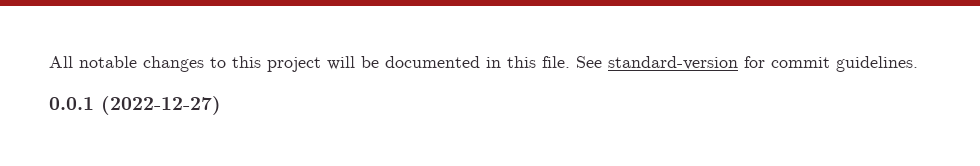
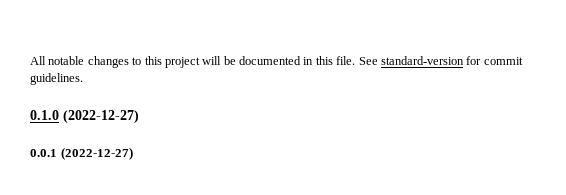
(918, 64) none -> [30,110,139,123] // 0.1.0 (2022-12-27)

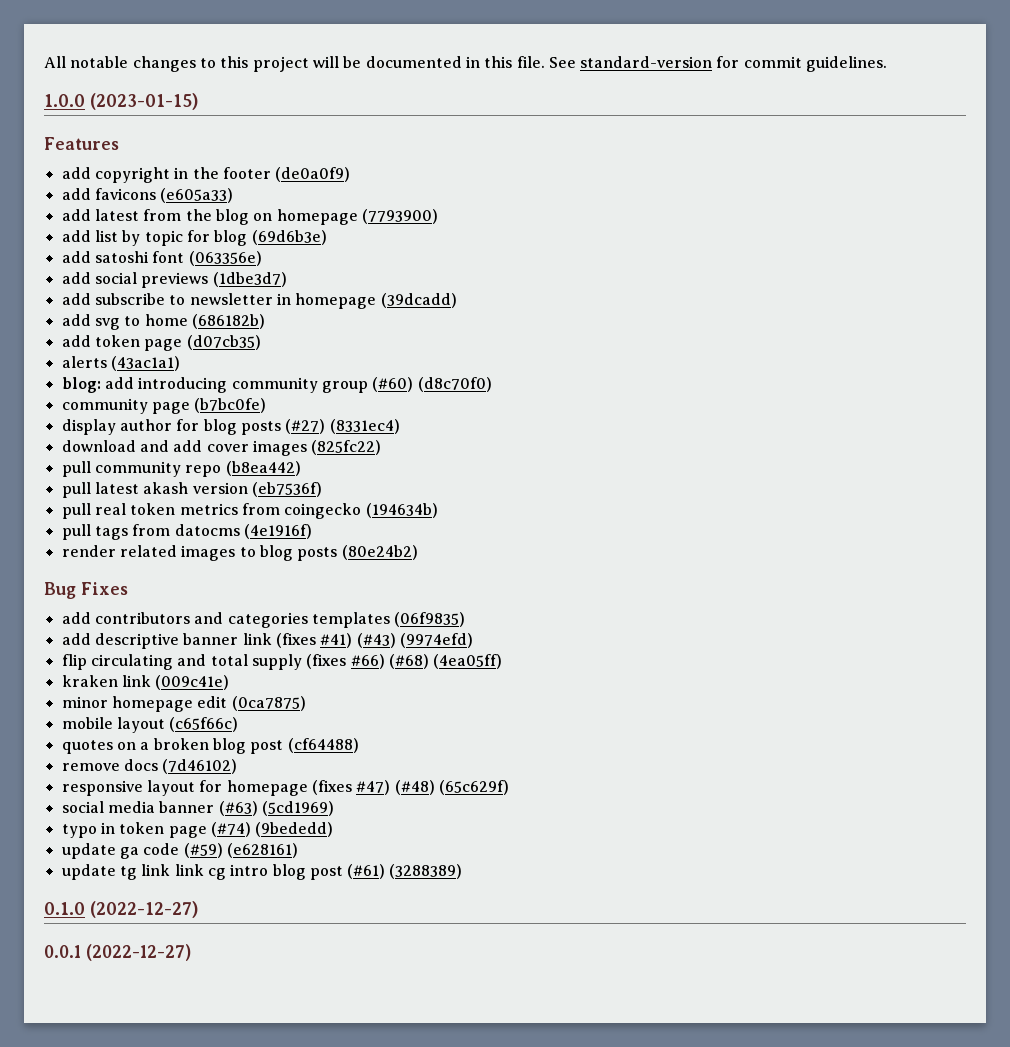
(83, 79) none -> [44,93,199,110] [44,137,119,150] [61,167,351,183] [61,188,234,203] [61,209,438,225] [61,230,327,246] [61,251,262,266] [61,272,287,288] [61,293,457,309] [61,314,265,330] [61,335,261,351] [61,356,180,371] [61,377,492,393] [61,398,267,414] [61,419,400,435] [61,440,382,456] [61,461,301,477] [61,482,322,498] [61,503,438,519] [61,524,312,540] [61,545,418,561] [44,582,128,599] [61,612,466,628] [61,633,473,649] [61,654,503,670] [61,675,230,690] [61,696,306,712] [61,717,239,733] [61,738,359,754] [61,759,238,774] [61,780,509,796] [61,801,334,816] [61,822,334,838] [61,843,298,859] [61,864,463,880] // 1.0.0 (2023-01-15) // Features // add copyright in the footer (de0a0f9) // add favicons (e605a33) // add latest from the blog on homepage (7793900) // add list by topic for blog (69d6b3e) // add satoshi font (063356e) // add social previews (1dbe3d7) // add subscribe to newsletter in homepage (39dcadd) // add svg to home (686182b) // add token page (d07cb35) // alerts (43ac1a1) // blog: add introducing community group (#60) (d8c70f0) // community page (b7bc0fe) // display author for blog posts (#27) (8331ec4) // download and add cover images (825fc22) // pull community repo (b8ea442) // pull latest akash version (eb7536f) // pull real token metrics from coingecko (194634b) // pull tags from datocms (4e1916f) // render related images to blog posts (80e24b2) // Bug Fixes // add contributors and categories templates (06f9835) // add descriptive banner link (fixes #41) (#43) (9974efd) // flip circulating and total supply (fixes #66) (#68) (4ea05ff) // kraken link (009c41e) // minor homepage edit (0ca7875) // mobile layout (c65f66c) // quotes on a broken blog post (cf64488) // remove docs (7d46102) // responsive layout for homepage (fixes #47) (#48) (65c629f) // social media banner (#63) (5cd1969) // typo in token page (#74) (9bededd) // update ga code (#59) (e628161) // update tg link link cg intro blog post (#61) (3288389)

